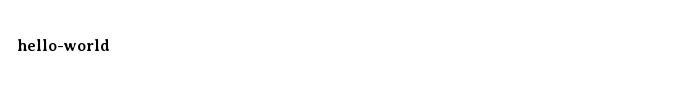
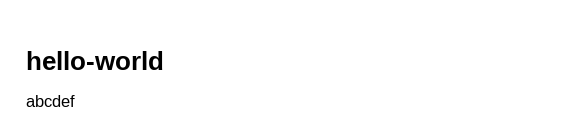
(110, 45) none -> [26,95,75,107] // abcdef

